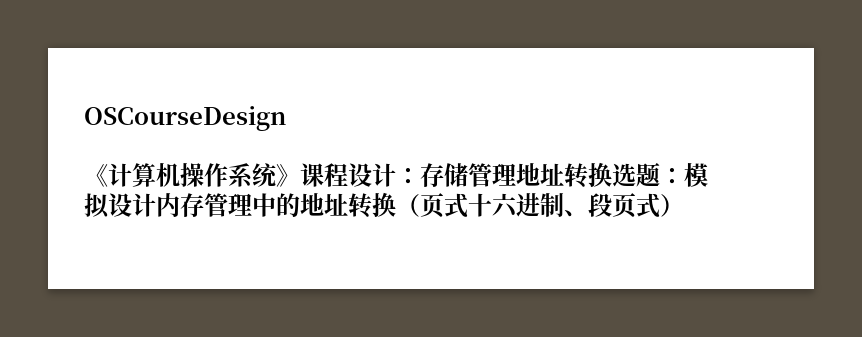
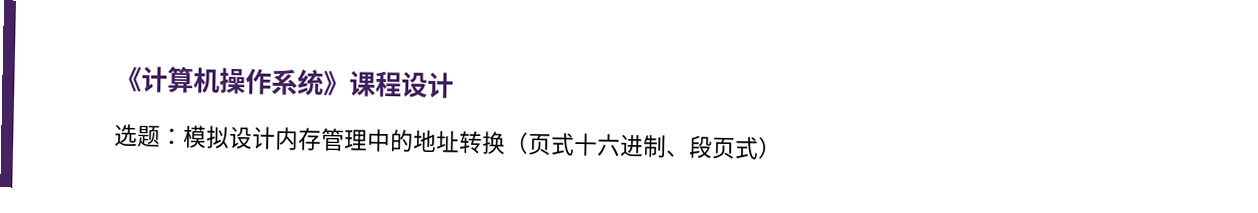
[84,106,286,131] OSCourseDesign // -> (115, 79) none
[396,162,612,188] ：存储管理地址转换 -> (454, 85) //

